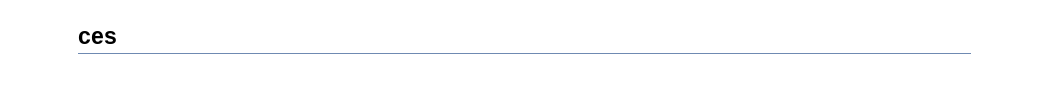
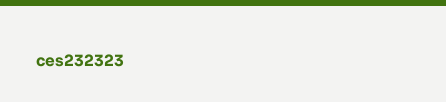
[78,31,117,44] ces -> [36,54,124,67] ces232323

